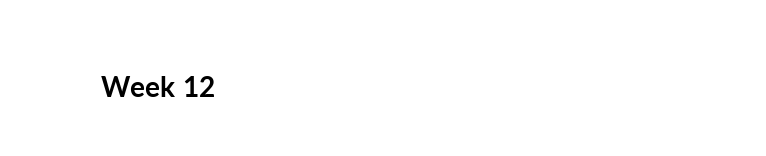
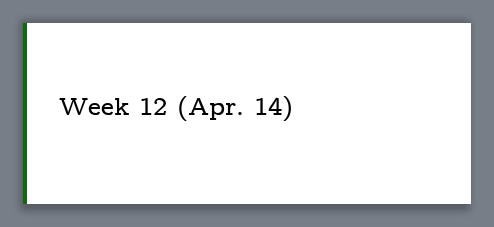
(215, 86) none -> [177,96,293,122] (Apr. 14)

